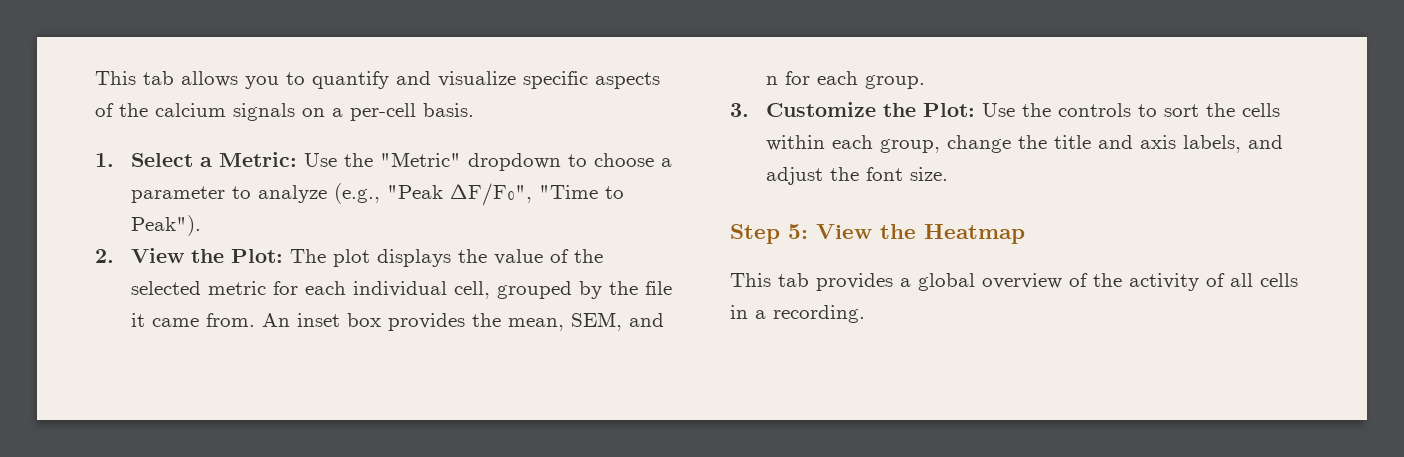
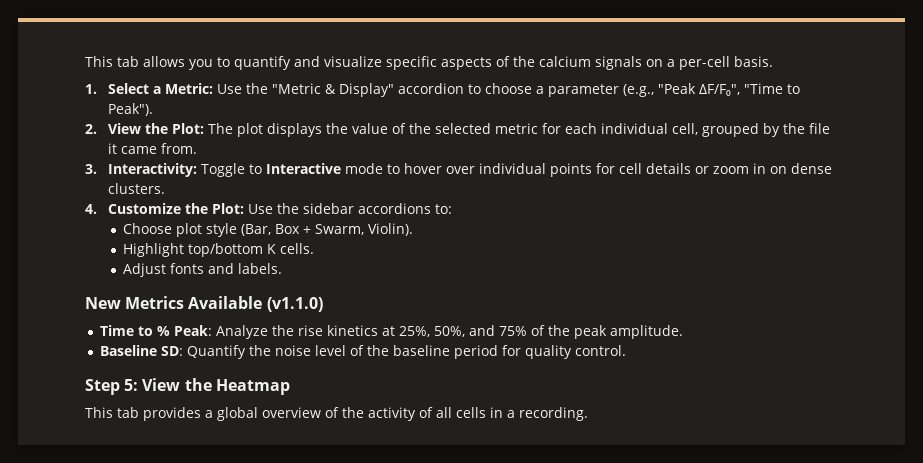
[379,152,561,171] "Metric" dropdown -> [272,83,465,97] "Metric & Display" accordion
[231,185,327,203] to analyze -> (620, 90) none
[261,312,664,331] [765,71,925,89] [730,103,749,117] An inset box provides the mean, SEM, and n for each group. // 3. -> [85,163,833,177] [108,183,166,194] [85,204,97,214] // 3. Interactivity: Toggle to Interactive mode to hover over individual points for cell details or zoom in on dense clusters. // 4.
[1057,103,1280,117] [765,135,1283,153] [765,167,948,185] controls to sort the cells within each group, change the title and axis labels, and adjust the font size. -> [303,203,453,214] [122,223,413,237] [122,243,314,257] [122,263,282,277] [85,296,323,312] [99,325,683,339] [99,345,626,359] sidebar accordions to: // Choose plot style (Bar, Box + Swarm, Violin). // Highlight top/bottom K cells. // Adjust fonts and labels. // New Metrics Available (v1.1.0) // Time to % Peak: Analyze the rise kinetics at 25%, 50%, and 75% of the peak amplitude. // Baseline SD: Quantify the noise level of the baseline period for quality control.

